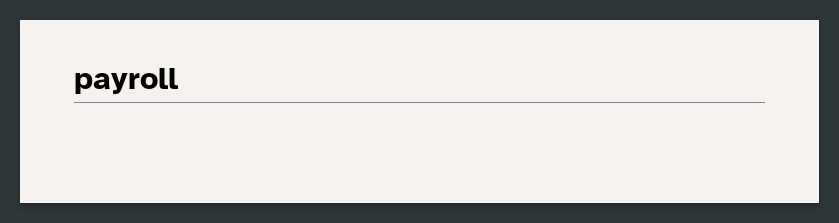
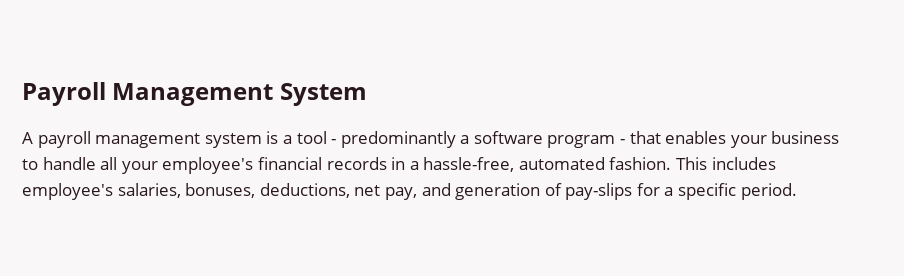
[74,68,178,94] payroll -> [22,82,367,106] [22,131,840,148] [22,157,776,174] [22,183,797,200] Payroll Management System // A payroll management system is a tool - predominantly a software program - that enables your business to handle all your employee's financial records in a hassle-free, automated fashion. This includes employee's salaries, bonuses, deductions, net pay, and generation of pay-slips for a specific period.

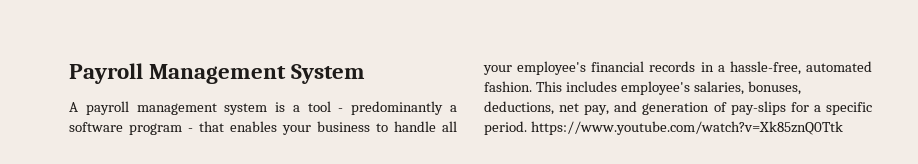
(797, 191) none -> [530,121,843,135] https://www.youtube.com/watch?v=Xk85znQ0Ttk

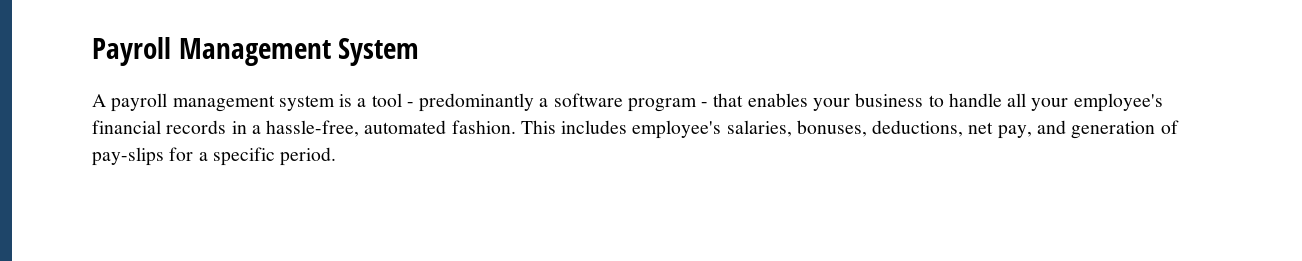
[530,121,843,135] https://www.youtube.com/watch?v=Xk85znQ0Ttk -> (337, 156) none

